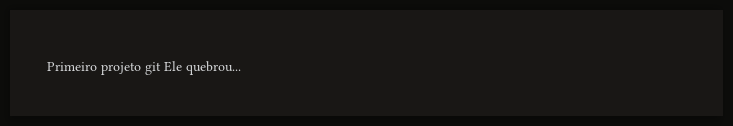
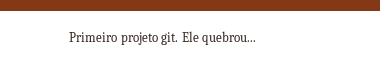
[145,62,161,75] git -> [161,32,179,45] git.

